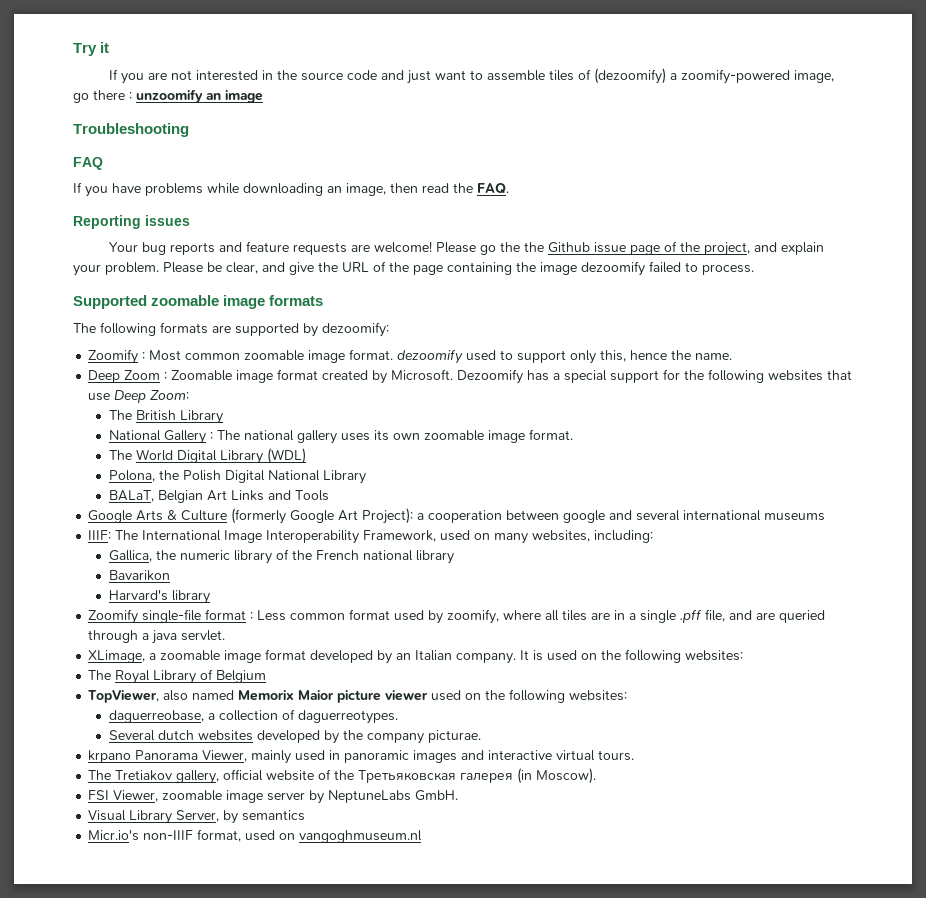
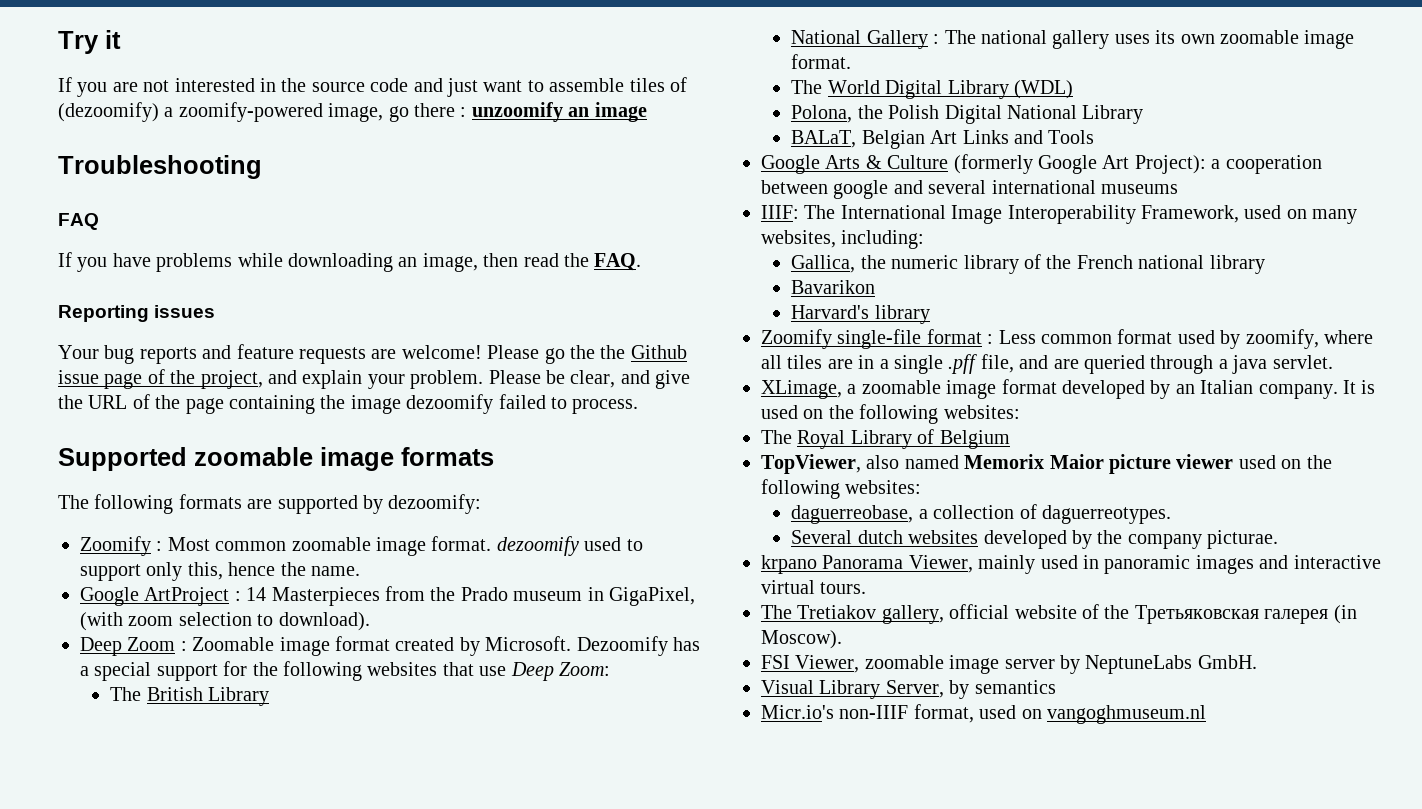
(733, 356) none -> [80,586,695,606] [80,612,370,631] // Google ArtProject : 14 Masterpieces from the Prado museum in GigaPixel, (with zoom selection to download).

